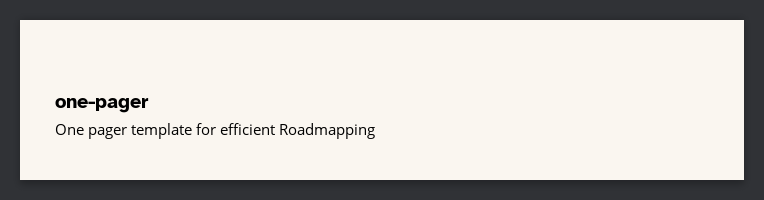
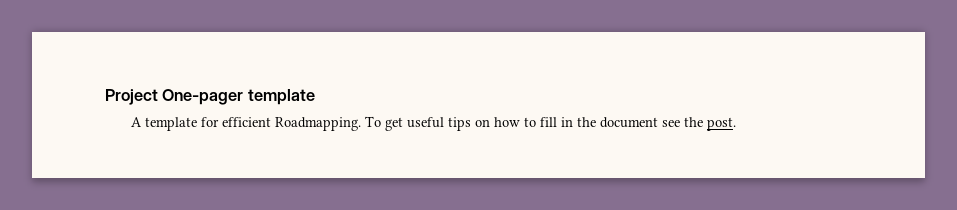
[55,98,149,113] [55,123,376,139] one-pager // One pager template for efficient Roadmapping -> [105,89,315,105] [131,116,737,131] Project One-pager template // A template for efficient Roadmapping. To get useful tips on how to fill in the document see the post.

